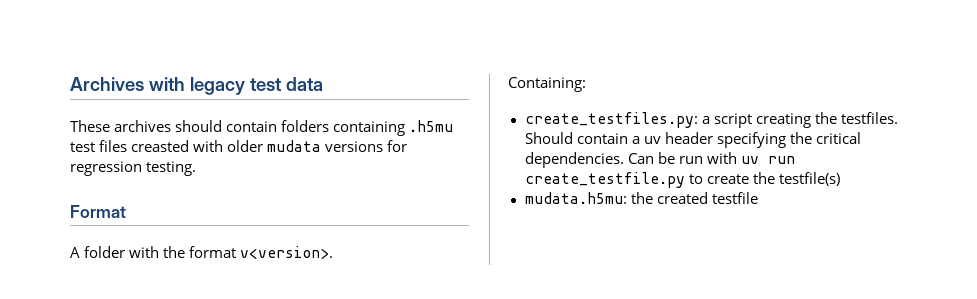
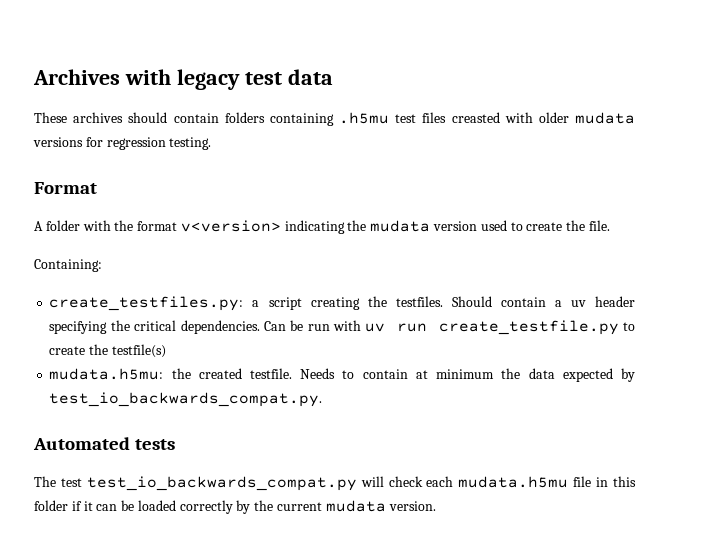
[240,246,334,259] v<version>. -> [180,220,610,234] v<version> indicating the mudata version used to create the file.
[711,192,758,204] testfile -> [250,368,636,382] [49,392,323,407] [33,437,176,450] [34,476,637,491] [34,500,436,514] testfile. Needs to contain at minimum the data expected by test_io_backwards_compat.py. // Automated tests // The test test_io_backwards_compat.py will check each mudata.h5mu file in this folder if it can be loaded correctly by the current mudata version.

